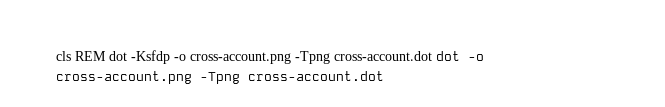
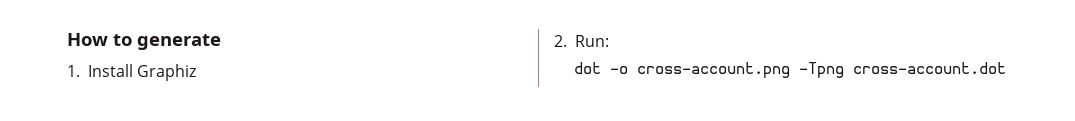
[56,50,433,64] cls REM dot -Ksfdp -o cross-account.png -Tpng cross-account.dot -> [67,33,221,50] [67,64,197,81] [554,35,609,47] How to generate // 1. Install Graphiz // 2. Run: //

